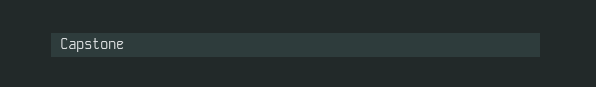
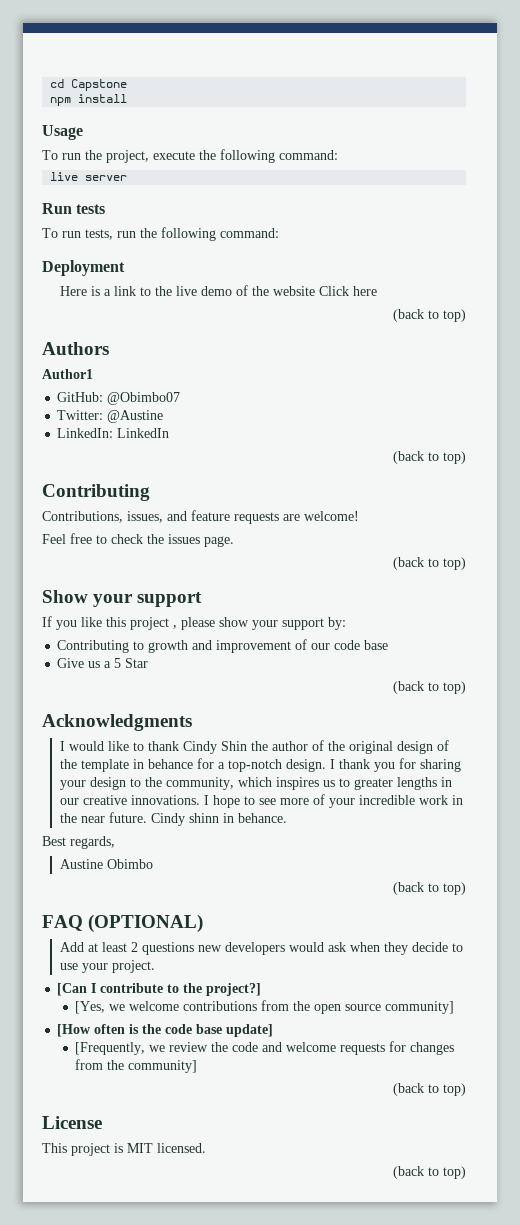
(59, 45) none -> [50,79,65,88] cd
(124, 45) none -> [50,94,128,106] [42,125,83,140] [42,149,338,163] [50,172,128,181] [42,203,106,214] [42,227,279,241] [42,260,125,276] [60,285,378,296] [393,309,466,322] [42,342,109,355] [42,369,93,379] [57,392,181,405] [57,410,164,423] [57,428,170,438] [393,451,466,464] [42,484,150,501] [42,510,359,524] [42,533,234,547] [393,557,466,570] [42,590,203,607] [42,616,346,630] [57,639,389,653] [57,658,149,668] [393,681,466,694] [42,714,192,731] [59,740,449,754] [59,758,461,772] [59,777,452,790] [59,794,463,808] [59,812,287,826] [42,836,115,849] [59,859,153,869] [393,882,466,895] [42,914,204,933] [59,942,463,955] [59,960,155,973] [57,983,262,996] [75,1000,455,1014] [57,1024,274,1037] [75,1041,455,1055] [75,1059,198,1073] [393,1083,466,1096] [42,1116,102,1129] [42,1143,206,1156] [393,1166,466,1179] // npm install // Usage // To run the project, execute the following command: // live server // Run tests // To run tests, run the following command: // Deployment // Here is a link to the live demo of the website Click here // (back to top) // Authors // Author1 // GitHub: @Obimbo07 // Twitter: @Austine // LinkedIn: LinkedIn // (back to top) // Contributing // Contributions, issues, and feature requests are welcome! // Feel free to check the issues page. // (back to top) // Show your support // If you like this project , please show your support by: // Contributing to growth and improvement of our code base // Give us a 5 Star // (back to top) // Acknowledgments // I would like to thank Cindy Shin the author of the original design of the template in behance for a top-notch design. I thank you for sharing your design to the community, which inspires us to greater lengths in our creative innovations. I hope to see more of your incredible work in the near future. Cindy shinn in behance. // Best regards, // Austine Obimbo // (back to top) // FAQ (OPTIONAL) // Add at least 2 questions new developers would ask when they decide to use your project. // [Can I contribute to the project?] // [Yes, we welcome contributions from the open source community] // [How often is the code base update] // [Frequently, we review the code and welcome requests for changes from the community] // (back to top) // License // This project is MIT licensed. // (back to top)

